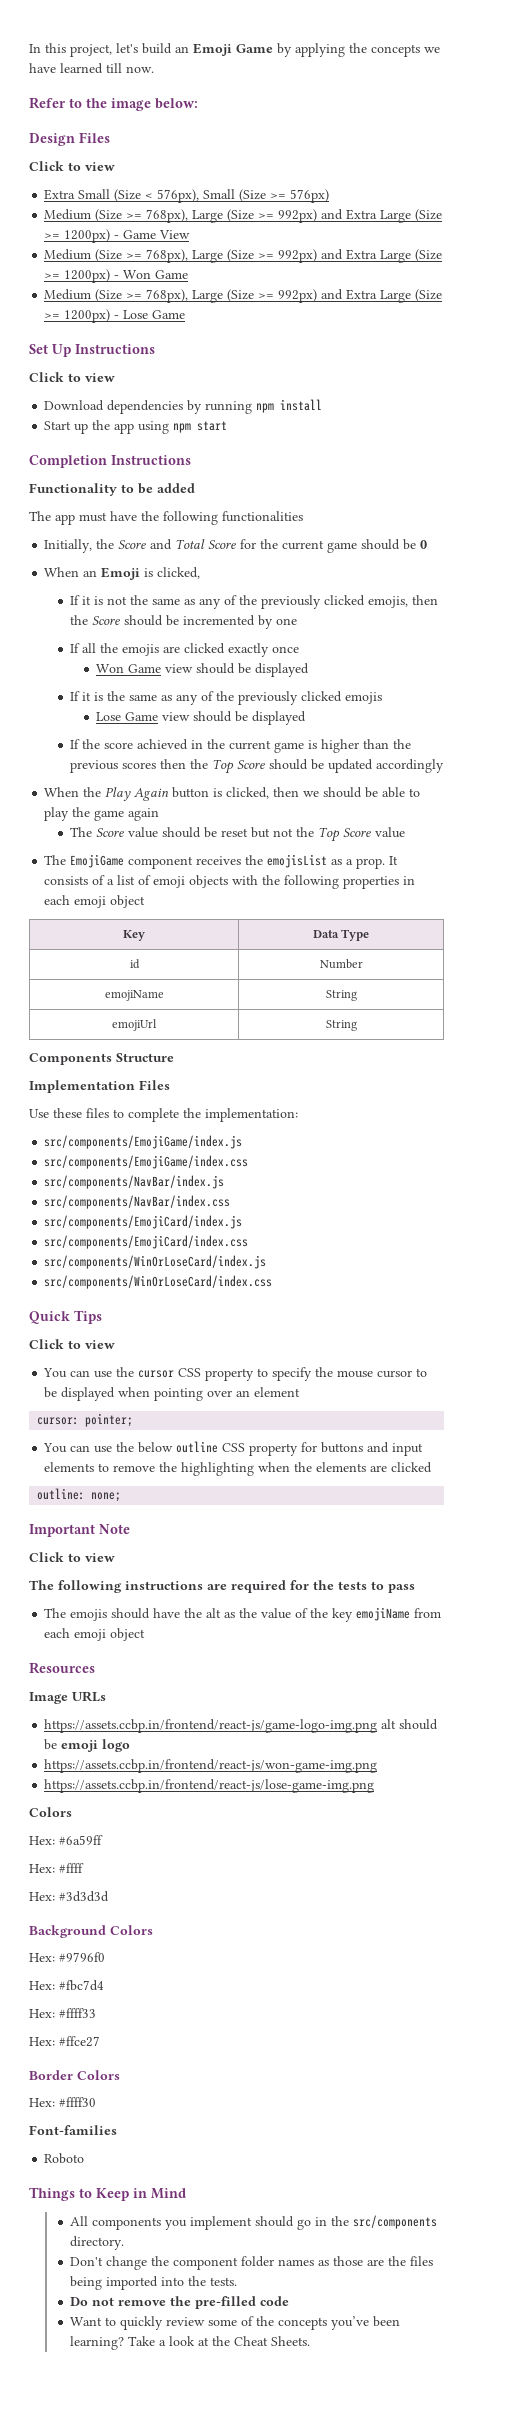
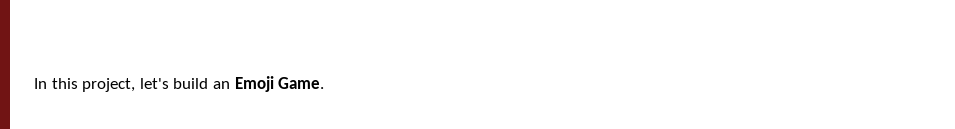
[236,43,440,57] [29,63,154,74] [29,97,198,111] [29,132,110,146] [29,161,115,171] [44,189,330,203] [44,209,443,223] [44,229,191,243] [44,249,443,263] [44,269,189,283] [44,289,443,303] [44,309,186,323] [29,344,155,357] [29,372,115,382] [44,399,323,414] [44,420,228,434] [29,455,191,468] [29,483,195,496] [29,511,303,525] [44,539,428,553] [44,567,201,580] [70,595,439,609] [70,615,298,629] [70,643,300,657] [96,663,310,677] [70,691,383,705] [96,711,307,725] [70,739,412,753] [70,759,445,774] [44,787,421,801] [44,807,160,821] [70,827,406,842] [44,854,399,869] [44,875,416,889] [44,895,146,908] [123,930,145,941] [312,929,370,941] [129,959,140,969] [319,959,363,969] [104,990,164,1001] [325,990,357,1001] [112,1019,157,1031] [325,1020,357,1031] [29,1053,174,1065] [29,1080,170,1093] [29,1108,298,1122] [44,1135,243,1149] [44,1155,249,1169] [44,1175,225,1189] [44,1195,231,1209] [44,1215,243,1229] [44,1235,249,1249] [44,1255,267,1269] [44,1275,273,1289] [29,1310,102,1324] [29,1339,115,1349] [43,1367,428,1381] [44,1387,301,1401] [37,1413,134,1427] [43,1441,424,1456] [44,1462,433,1476] [37,1488,122,1502] [29,1524,130,1537] [29,1552,115,1562] [29,1580,415,1593] [44,1607,442,1622] [44,1628,146,1641] [29,1662,95,1674] [29,1691,106,1704] [44,1719,439,1733] [44,1739,131,1752] [44,1759,378,1773] [44,1779,375,1793] [29,1807,72,1817] [29,1835,103,1845] [29,1863,84,1873] [29,1891,109,1902] [29,1925,153,1938] [29,1952,105,1962] [29,1980,104,1991] [29,2008,96,2018] [29,2036,100,2047] [29,2070,120,2080] [29,2097,96,2107] [29,2125,117,2135] [44,2153,85,2164] [29,2187,186,2201] [70,2215,438,2230] [70,2236,125,2250] [70,2256,434,2270] [70,2276,238,2290] [70,2296,290,2309] [70,2316,401,2330] [70,2336,311,2350] Game by applying the concepts we have learned till now. // Refer to the image below: // Design Files // Click to view // Extra Small (Size < 576px), Small (Size >= 576px) // Medium (Size >= 768px), Large (Size >= 992px) and Extra Large (Size >= 1200px) - Game View // Medium (Size >= 768px), Large (Size >= 992px) and Extra Large (Size >= 1200px) - Won Game // Medium (Size >= 768px), Large (Size >= 992px) and Extra Large (Size >= 1200px) - Lose Game // Set Up Instructions // Click to view // Download dependencies by running npm install // Start up the app using npm start // Completion Instructions // Functionality to be added // The app must have the following functionalities // Initially, the Score and Total Score for the current game should be 0 // When an Emoji is clicked, // If it is not the same as any of the previously clicked emojis, then the Score should be incremented by one // If all the emojis are clicked exactly once // Won Game view should be displayed // If it is the same as any of the previously clicked emojis // Lose Game view should be displayed // If the score achieved in the current game is higher than the previous scores then the Top Score should be updated accordingly // When the Play Again button is clicked, then we should be able to play the game again // The Score value should be reset but not the Top Score value // The EmojiGame component receives the emojisList as a prop. It consists of a list of emoji objects with the following properties in each emoji object // Key | Data Type // id | Number // emojiName | String // emojiUrl | String // Components Structure // Implementation Files // Use these files to complete the implementation: // src/components/EmojiGame/index.js // src/components/EmojiGame/index.css // src/components/NavBar/index.js // src/components/NavBar/index.css // src/components/EmojiCard/index.js // src/components/EmojiCard/index.css // src/components/WinOrLoseCard/index.js // src/components/WinOrLoseCard/index.css // Quick Tips // Click to view // You can use the cursor CSS property to specify the mouse cursor to be displayed when pointing over an element // cursor: pointer; // You can use the below outline CSS property for buttons and input elements to remove the highlighting when the elements are clicked // outline: none; // Important Note // Click to view // The following instructions are required for the tests to pass // The emojis should have the alt as the value of the key emojiName from each emoji object // Resources // Image URLs // https://assets.ccbp.in/frontend/react-js/game-logo-img.png alt should be emoji logo // https://assets.ccbp.in/frontend/react-js/won-game-img.png // https://assets.ccbp.in/frontend/react-js/lose-game-img.png // Colors // Hex: #6a59ff // Hex: #ffff // Hex: #3d3d3d // Background Colors // Hex: #9796f0 // Hex: #fbc7d4 // Hex: #ffff33 // Hex: #ffce27 // Border Colors // Hex: #ffff30 // Font-families // Roboto // Things to Keep in Mind // All components you implement should go in the src/components directory. // Don't change the component folder names as those are the files being imported into the tests. // Do not remove the pre-filled code // Want to quickly review some of the concepts you’ve been learning? Take a look at the Cheat Sheets. -> [278,77,325,89] Game.

